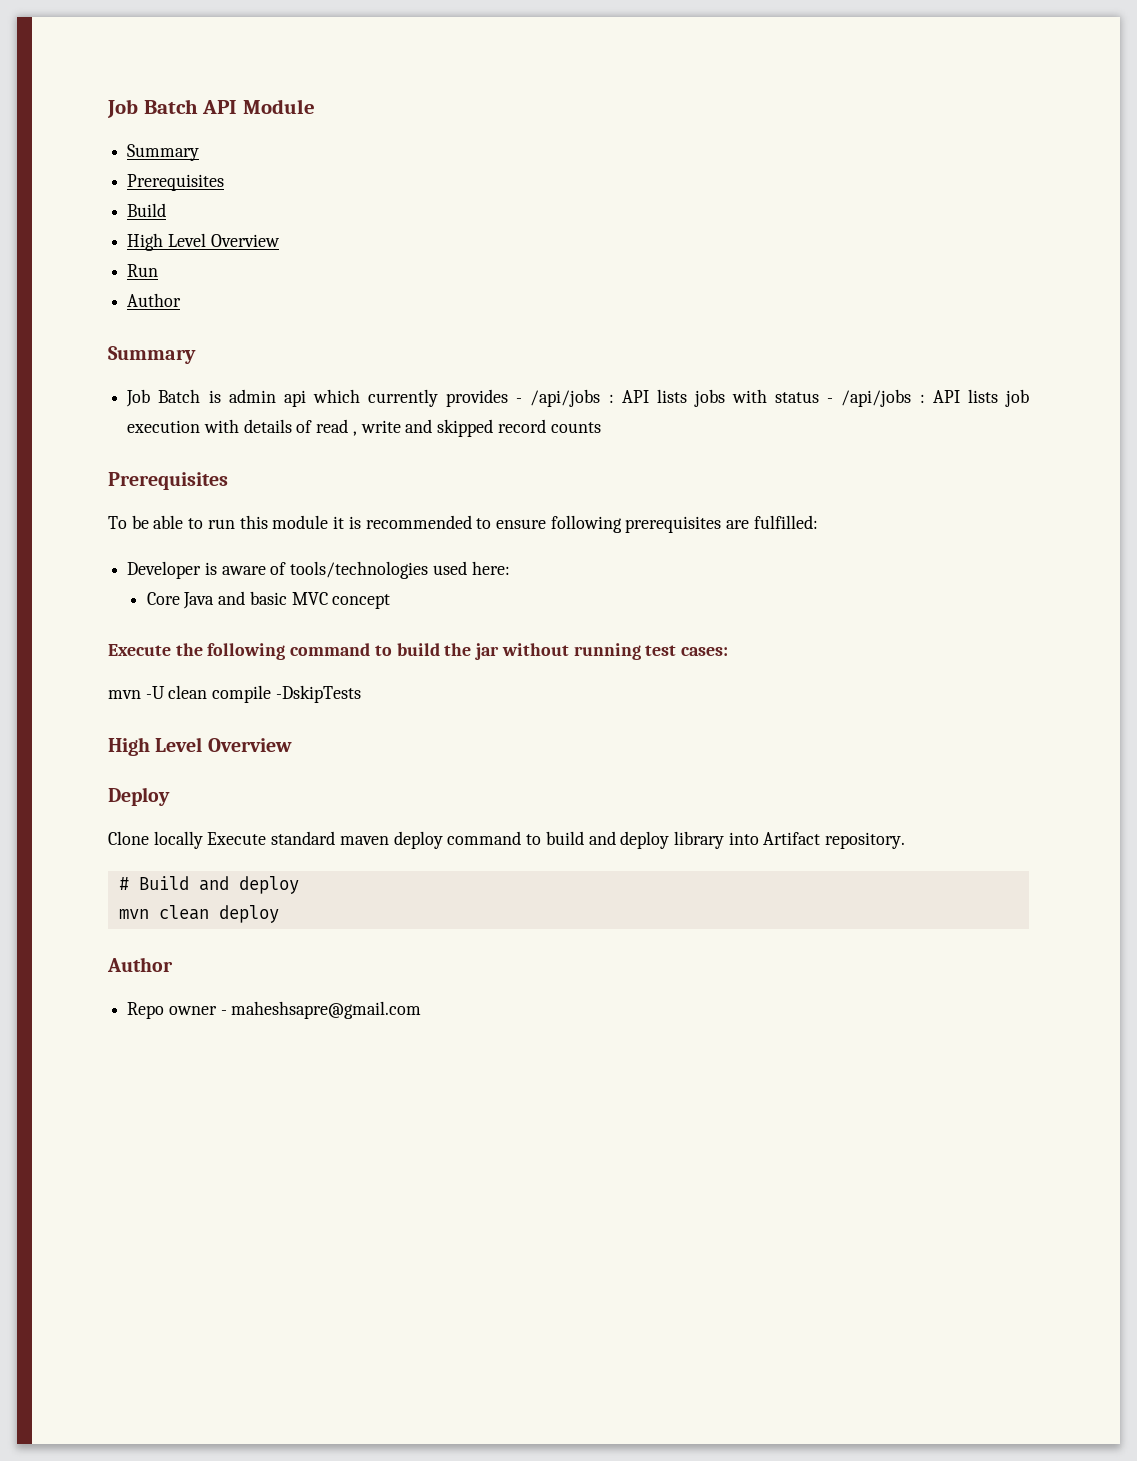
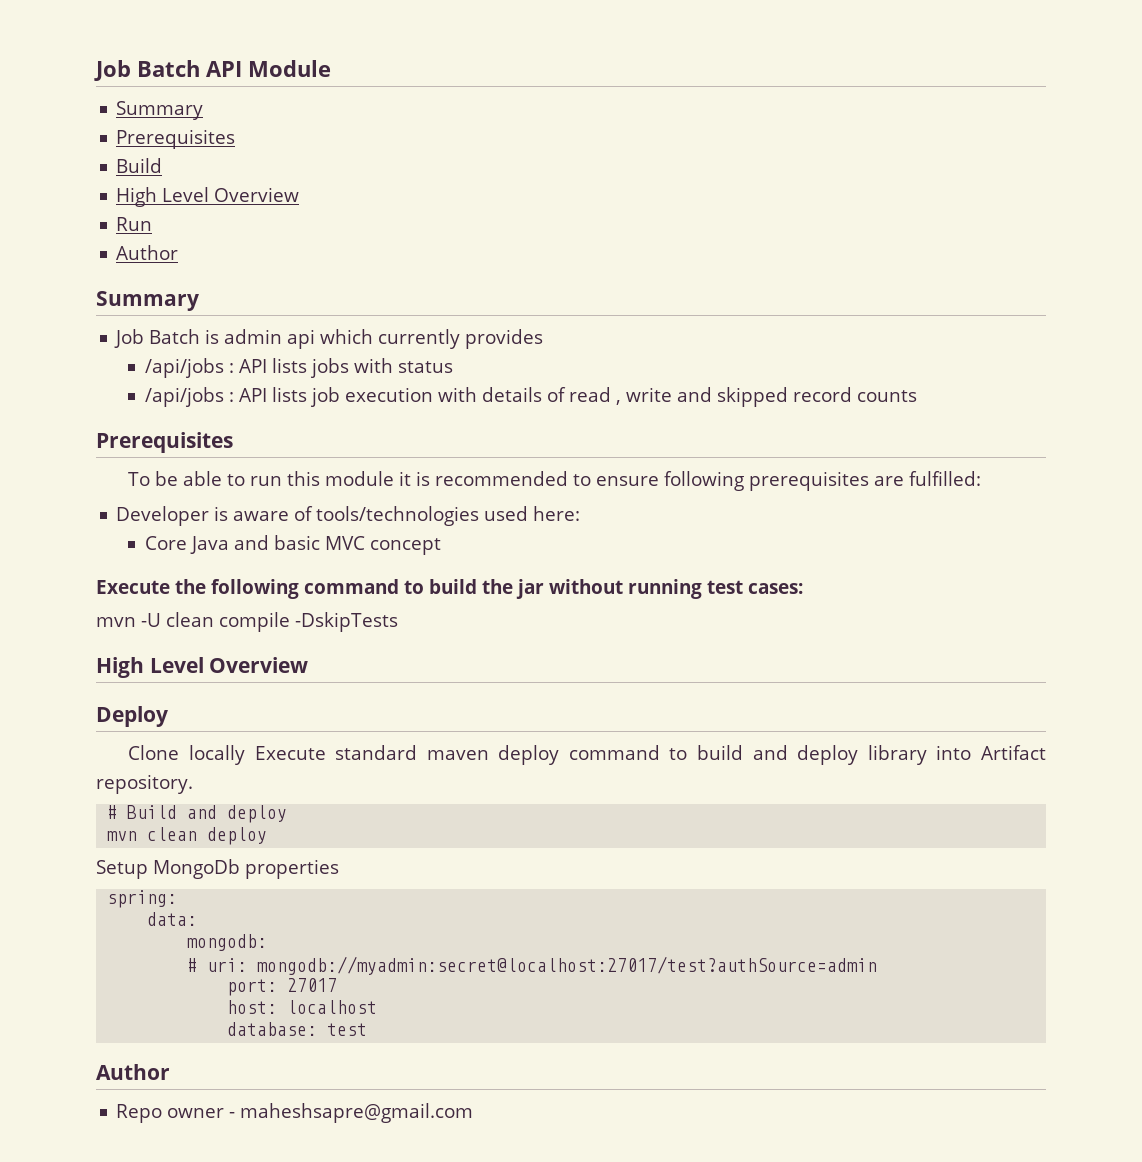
[516,398,523,403] - -> (544, 339) //
[827,398,834,403] - -> (454, 367) //
(279, 914) none -> [96,859,339,879] [107,890,178,908] [147,912,198,926] [187,934,268,951] [187,956,878,975] [227,978,338,996] [227,1000,378,1014] [227,1022,368,1036] // Setup MongoDb properties // spring: // data: // mongodb: // # uri: mongodb://myadmin:secret@localhost:27017/test?authSource=admin // port: 27017 // host: localhost // database: test

